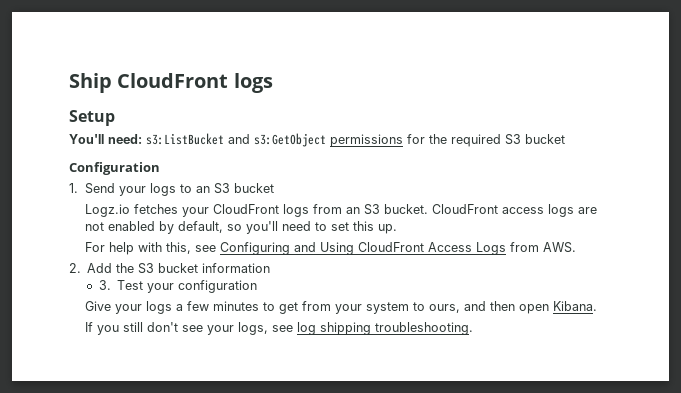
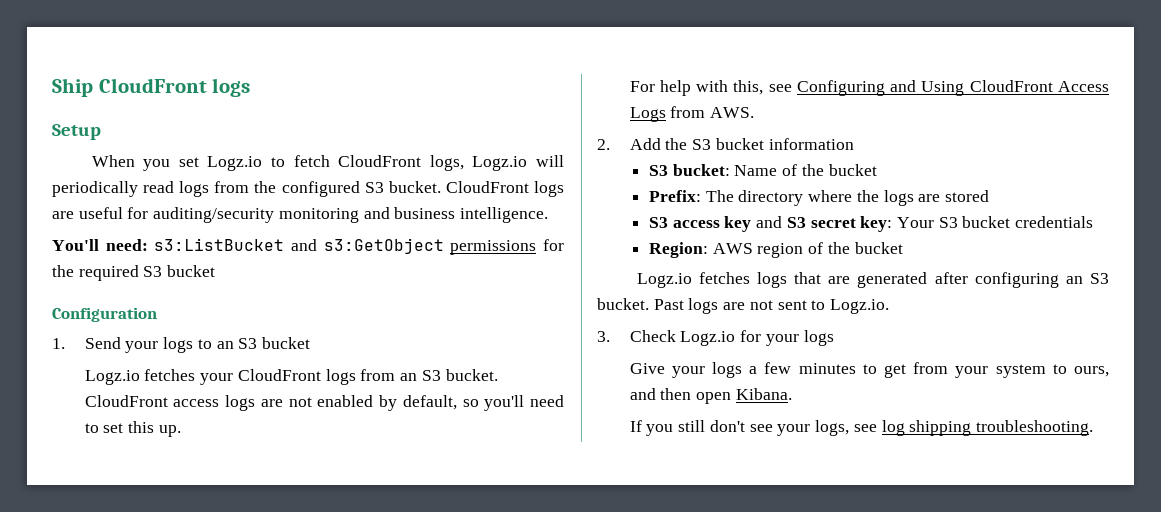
(115, 118) none -> [91,155,564,171] [52,181,564,197] [52,207,549,223] // When you set Logz.io to fetch CloudFront logs, Logz.io will periodically read logs from the configured S3 bucket. CloudFront logs are useful for auditing/security monitoring and business intelligence.
[98,280,257,293] 3. Test your configuration -> [648,164,877,176] [648,190,990,206] [648,216,1094,232] [648,242,903,258] [636,272,1109,288] [597,298,890,314] [597,330,834,346] S3 bucket: Name of the bucket // Prefix: The directory where the logs are stored // S3 access key and S3 secret key: Your S3 bucket credentials // Region: AWS region of the bucket // Logz.io fetches logs that are generated after configuring an S3 bucket. Past logs are not sent to Logz.io. // 3. Check Logz.io for your logs

